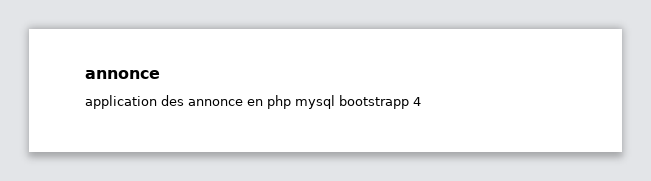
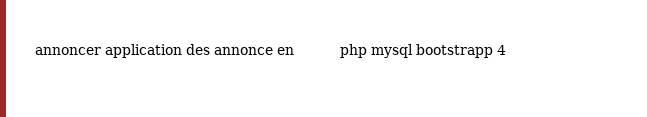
[85,70,160,79] annonce // -> [35,47,101,55] annoncer

